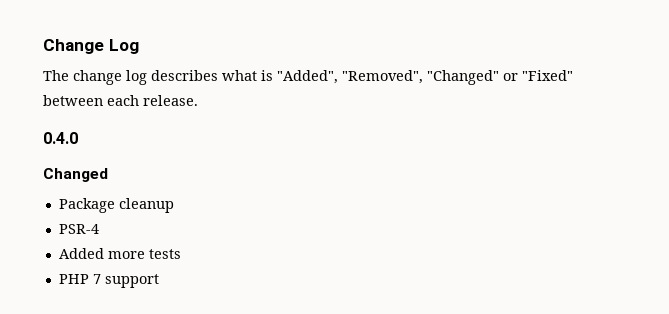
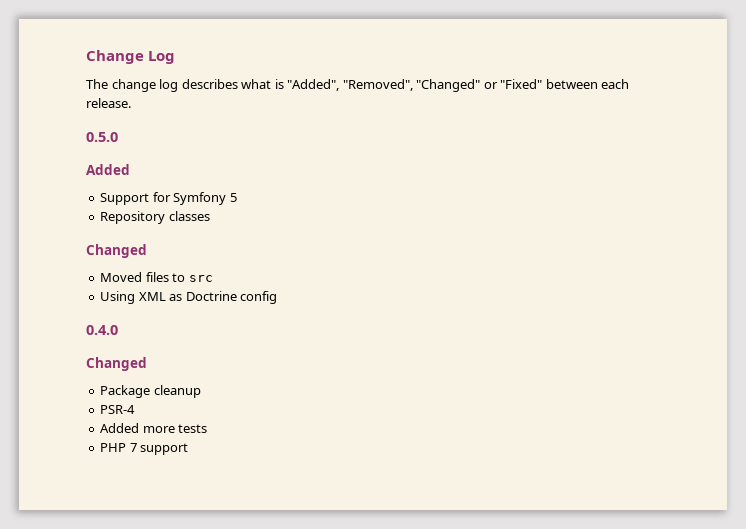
(198, 100) none -> [86,132,118,142] [86,164,130,175] [100,192,237,205] [100,211,210,224] [86,244,147,258] [100,272,213,282] [100,291,278,304] // 0.5.0 // Added // Support for Symfony 5 // Repository classes // Changed // Moved files to src // Using XML as Doctrine config

